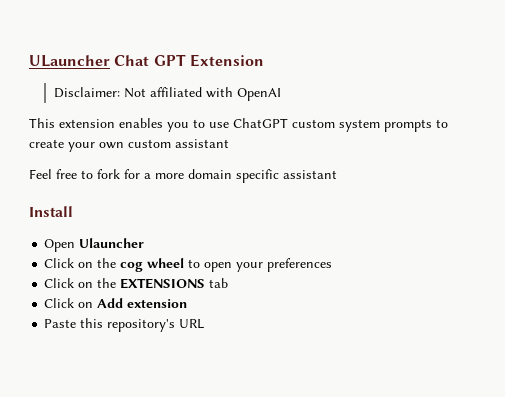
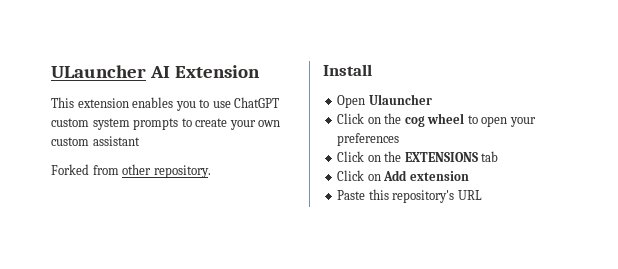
[114,54,186,66] Chat GPT -> [149,66,170,78] AI
[53,87,281,101] // Disclaimer: Not affiliated with OpenAI -> (260, 71) none
[29,169,337,183] Feel free to fork for a more domain specific assistant -> [51,164,211,178] Forked from other repository.

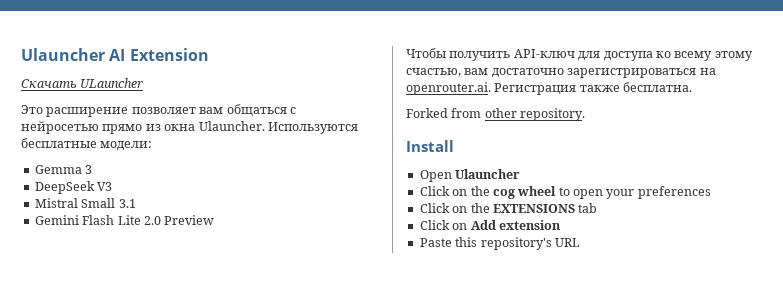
[51,65,146,78] ULauncher -> [21,48,105,61] Ulauncher
[51,97,280,111] [51,118,281,130] [51,136,140,146] This extension enables you to use ChatGPT custom system prompts to create your own custom assistant -> [21,78,144,88] [21,104,296,117] [21,121,358,134] [21,138,153,151] [34,165,93,174] [34,181,113,194] [34,198,136,208] [34,215,215,225] [406,48,753,61] [406,68,716,78] [406,82,693,95] Скачать ULauncher // Это расширение позволяет вам общаться с нейросетью прямо из окна Ulauncher. Используются бесплатные модели: // Gemma 3 // DeepSeek V3 // Mistral Small 3.1 // Gemini Flash Lite 2.0 Preview // Чтобы получить API-ключ для доступа ко всему этому счастью, вам достаточно зарегистрироваться на openrouter.ai. Регистрация также бесплатна.

